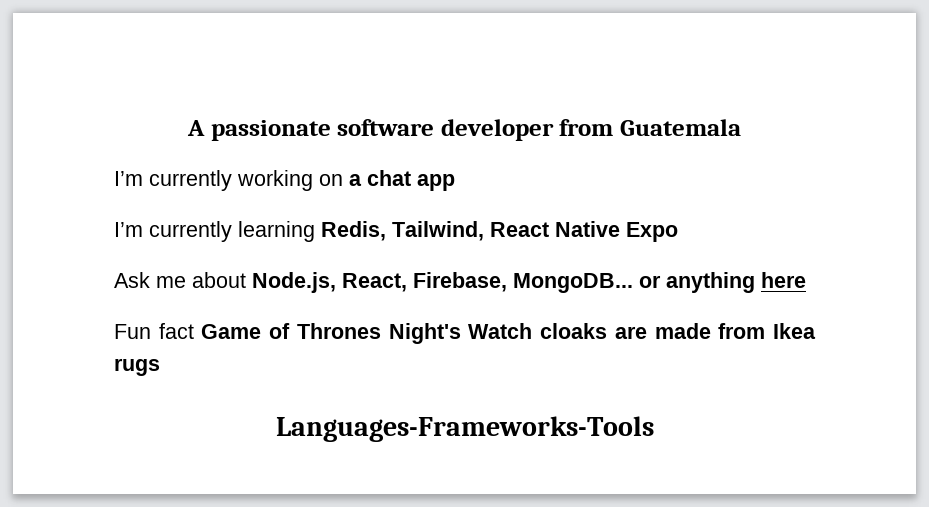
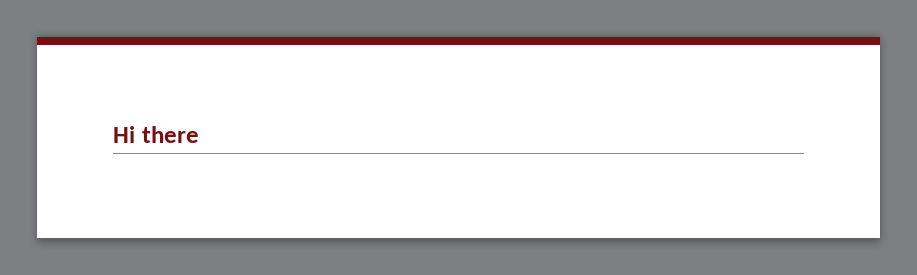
[186,119,742,141] [114,170,455,191] [114,221,678,242] [114,272,806,293] [114,323,817,344] [114,358,160,376] [275,416,654,442] A passionate software developer from Guatemala // I’m currently working on a chat app // I’m currently learning Redis, Tailwind, React Native Expo // Ask me about Node.js, React, Firebase, MongoDB... or anything here // Fun fact Game of Thrones Night's Watch cloaks are made from Ikea rugs // Languages-Frameworks-Tools -> [113,126,199,143] Hi there

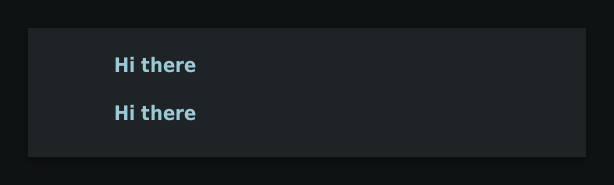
[113,126,199,143] Hi there -> [114,56,196,73] [114,104,196,121] Hi there // Hi there

